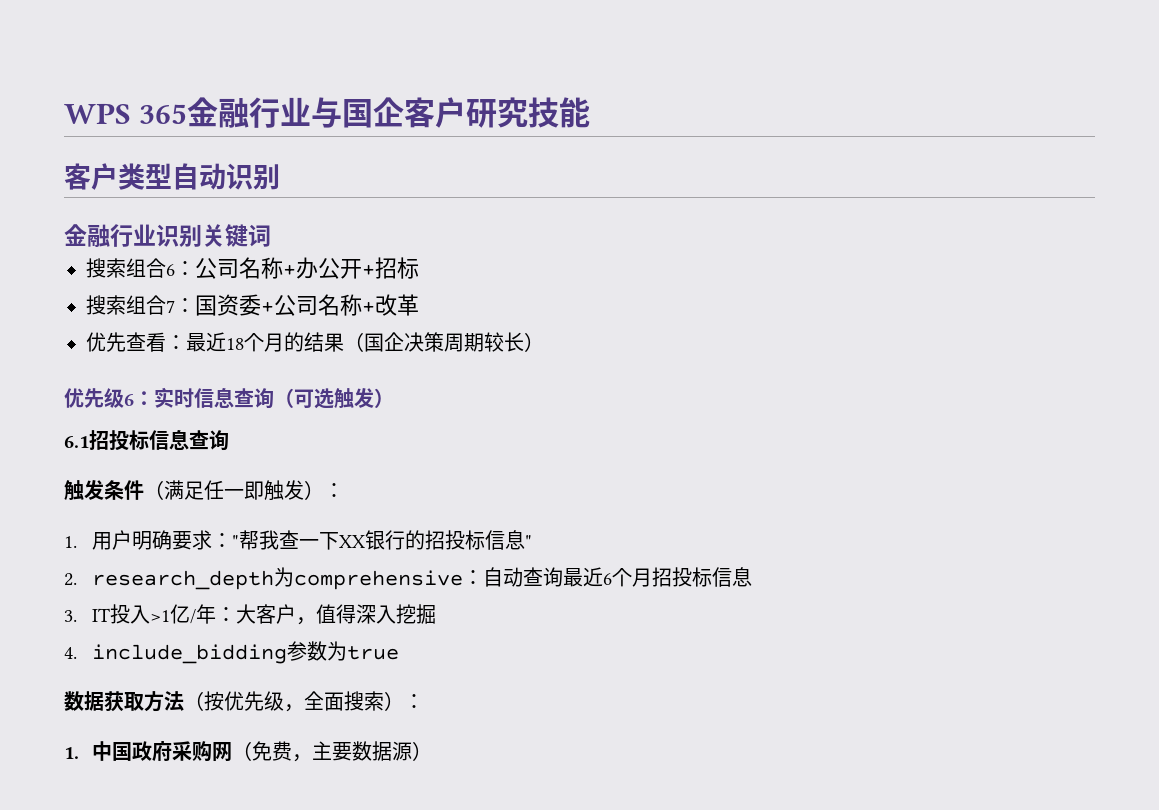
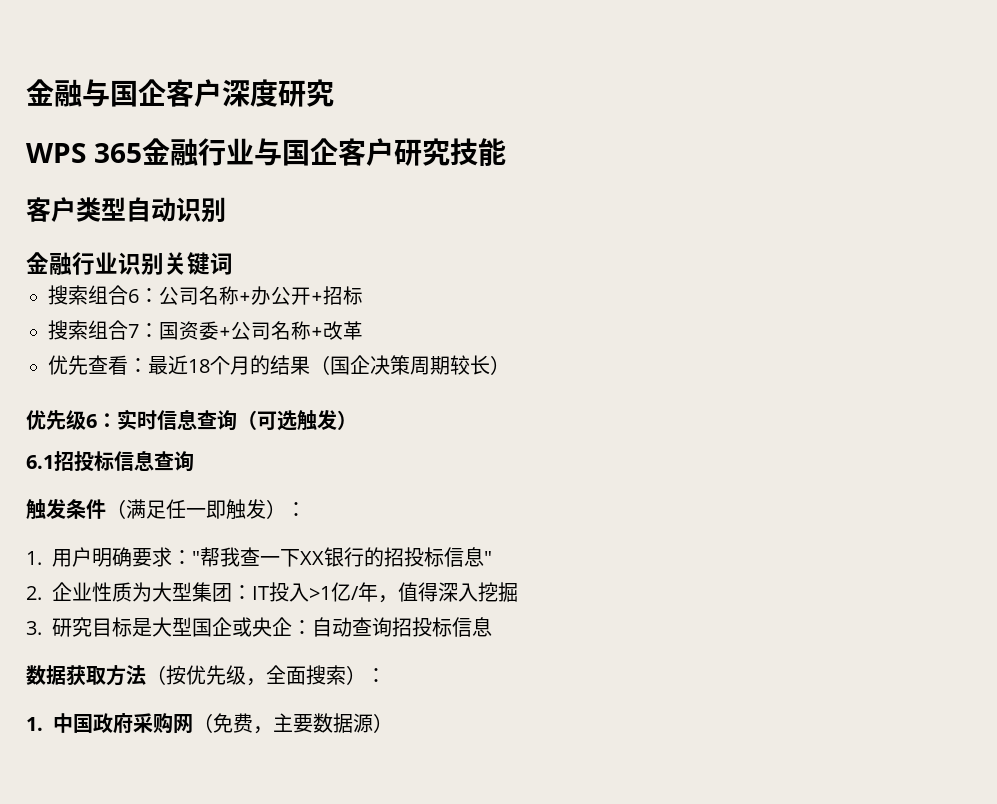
(64, 113) none -> [26,79,334,107] 金融与国企客户深度研究 //
[92,567,753,590] [64,610,77,622] research_depth为comprehensive：自动查询最近6个月招投标信息 // 3. -> [52,582,252,602] 企业性质为大型集团：
[216,604,297,624] ：大客户 -> (378, 592) none
[64,641,400,664] 4. include_bidding参数为true -> [26,617,492,637] 3.研究目标是大型国企或央企：自动查询招投标信息

